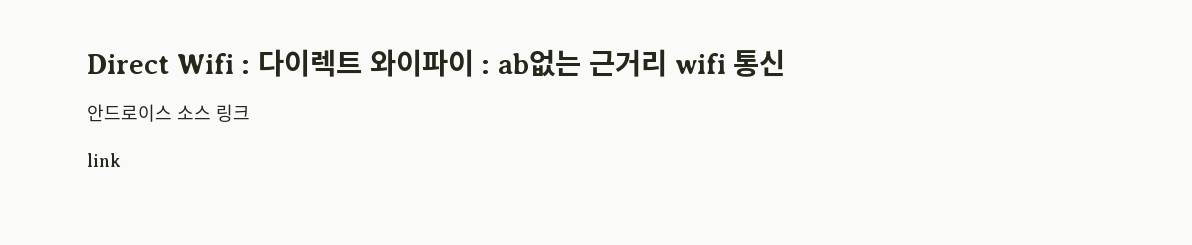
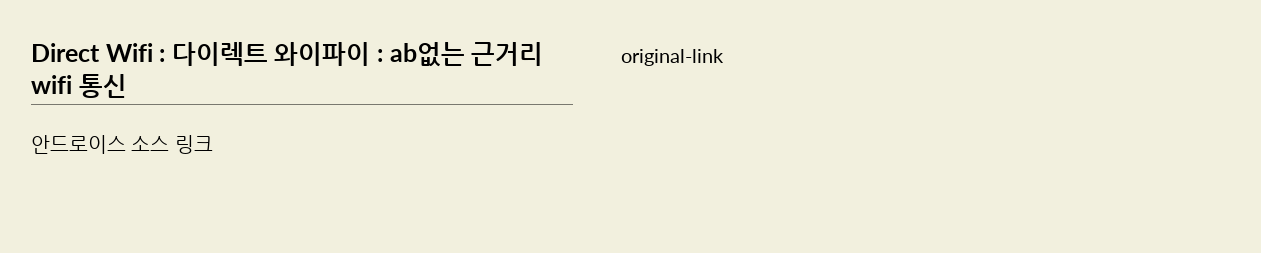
[87,153,121,167] link -> [621,49,724,66] original-link

